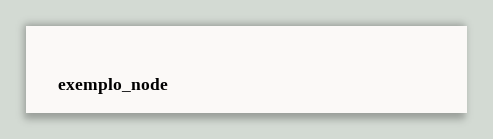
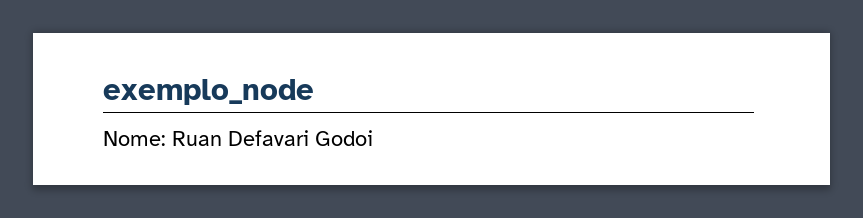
(168, 86) none -> [103,130,373,146] // Nome: Ruan Defavari Godoi

